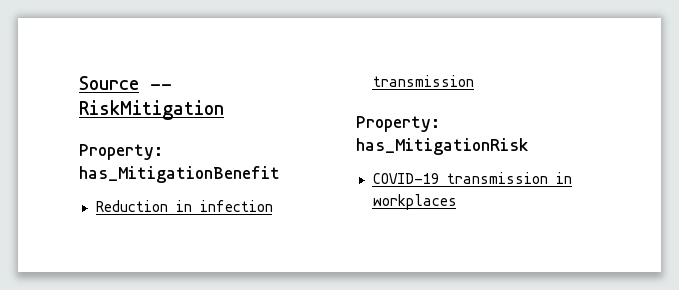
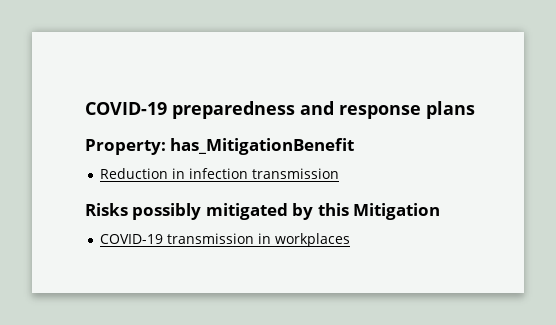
[79,76,172,90] [79,100,224,120] Source -- RiskMitigation -> [85,101,475,119] COVID-19 preparedness and response plans
[356,116,440,132] [356,138,529,155] Property: has_MitigationRisk -> [85,203,441,220] Risks possibly mitigated by this Mitigation

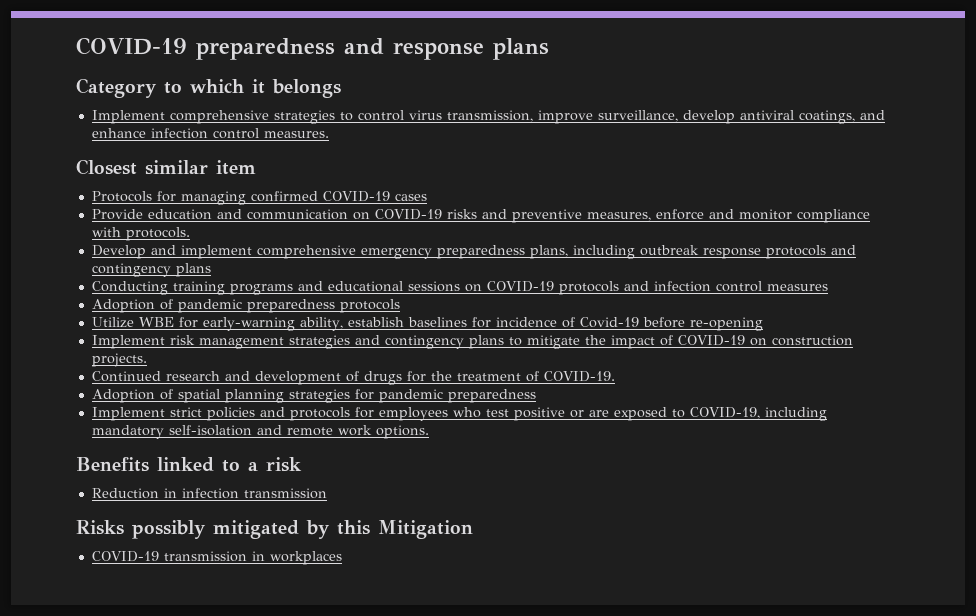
[85,138,355,155] Property: has_MitigationBenefit -> [76,78,341,98] [91,110,885,124] [91,128,329,139] [76,159,256,175] [91,191,427,205] [91,209,870,223] [91,227,190,241] [91,245,856,259] [91,263,211,277] [91,281,828,295] [91,299,400,313] [91,317,763,331] [91,335,853,349] [91,353,147,367] [91,371,615,385] [91,389,536,403] [91,407,827,421] [91,425,429,439] [76,457,302,472] Category to which it belongs // Implement comprehensive strategies to control virus transmission, improve surveillance, develop antiviral coatings, and enhance infection control measures. // Closest similar item // Protocols for managing confirmed COVID-19 cases // Provide education and communication on COVID-19 risks and preventive measures, enforce and monitor compliance with protocols. // Develop and implement comprehensive emergency preparedness plans, including outbreak response protocols and contingency plans // Conducting training programs and educational sessions on COVID-19 protocols and infection control measures // Adoption of pandemic preparedness protocols // Utilize WBE for early-warning ability, establish baselines for incidence of Covid-19 before re-opening // Implement risk management strategies and contingency plans to mitigate the impact of COVID-19 on construction projects. // Continued research and development of drugs for the treatment of COVID-19. // Adoption of spatial planning strategies for pandemic preparedness // Implement strict policies and protocols for employees who test positive or are exposed to COVID-19, including mandatory self-isolation and remote work options. // Benefits linked to a risk

